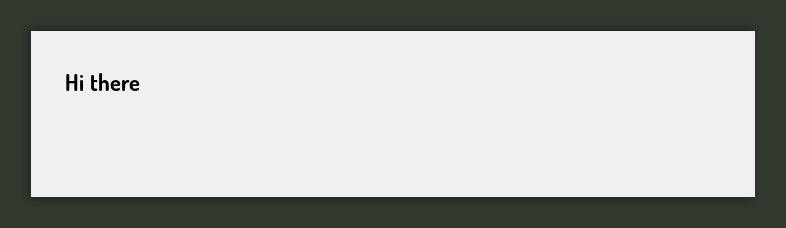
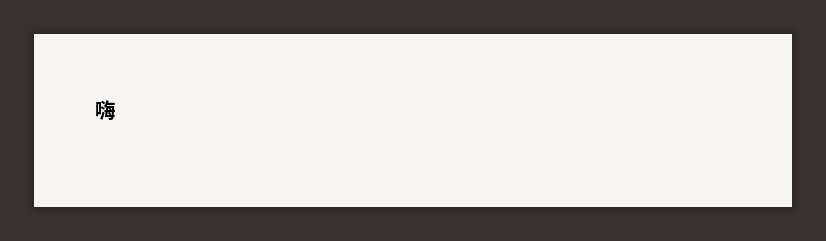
[65,73,141,91] Hi there -> [95,100,116,120] 嗨

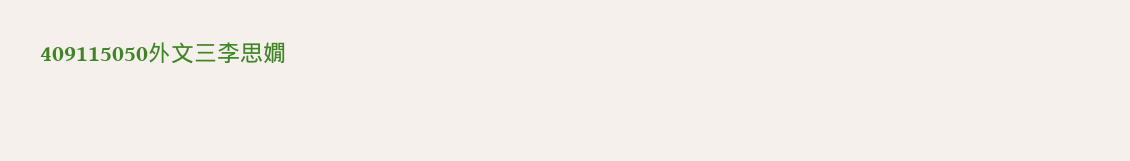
[95,100,116,120] 嗨 -> [40,42,286,64] 409115050外文三李思嫺

